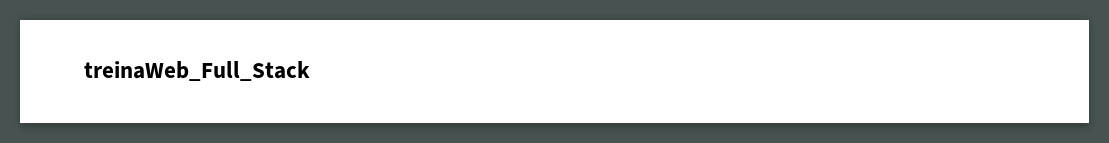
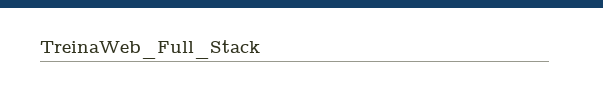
[84,61,310,81] treinaWeb_Full_Stack -> [40,40,260,59] TreinaWeb_Full_Stack

